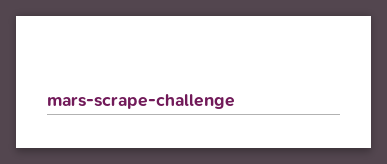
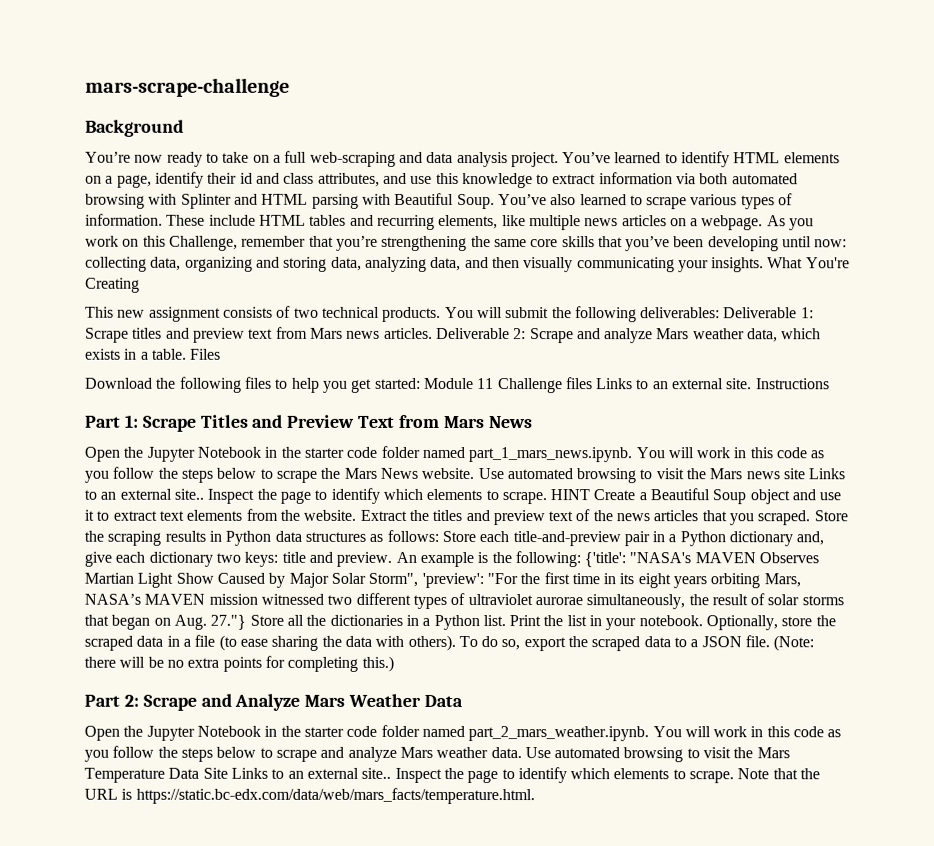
(235, 101) none -> [85,119,184,137] [85,150,840,168] [85,171,798,189] [85,192,794,210] [85,213,815,231] [85,235,848,252] [85,256,850,273] [85,277,140,293] [85,305,814,323] [85,326,822,344] [85,348,222,360] [85,376,830,394] [84,414,533,432] [84,445,825,463] [84,466,846,484] [84,487,842,505] [84,508,848,526] [84,529,825,547] [84,551,820,568] [84,572,801,589] [84,592,844,610] [84,614,836,631] [84,634,815,652] [84,655,394,672] [84,693,464,711] [84,724,842,742] [84,745,790,763] [84,767,821,784] [84,787,535,805] // Background // You’re now ready to take on a full web-scraping and data analysis project. You’ve learned to identify HTML elements on a page, identify their id and class attributes, and use this knowledge to extract information via both automated browsing with Splinter and HTML parsing with Beautiful Soup. You’ve also learned to scrape various types of information. These include HTML tables and recurring elements, like multiple news articles on a webpage. As you work on this Challenge, remember that you’re strengthening the same core skills that you’ve been developing until now: collecting data, organizing and storing data, analyzing data, and then visually communicating your insights. What You're Creating // This new assignment consists of two technical products. You will submit the following deliverables: Deliverable 1: Scrape titles and preview text from Mars news articles. Deliverable 2: Scrape and analyze Mars weather data, which exists in a table. Files // Download the following files to help you get started: Module 11 Challenge files Links to an external site. Instructions // Part 1: Scrape Titles and Preview Text from Mars News // Open the Jupyter Notebook in the starter code folder named part_1_mars_news.ipynb. You will work in this code as you follow the steps below to scrape the Mars News website. Use automated browsing to visit the Mars news site Links to an external site.. Inspect the page to identify which elements to scrape. HINT Create a Beautiful Soup object and use it to extract text elements from the website. Extract the titles and preview text of the news articles that you scraped. Store the scraping results in Python data structures as follows: Store each title-and-preview pair in a Python dictionary and, give each dictionary two keys: title and preview. An example is the following: {'title': "NASA's MAVEN Observes Martian Light Show Caused by Major Solar Storm", 'preview': "For the first time in its eight years orbiting Mars, NASA’s MAVEN mission witnessed two different types of ultraviolet aurorae simultaneously, the result of solar storms that began on Aug. 27."} Store all the dictionaries in a Python list. Print the list in your notebook. Optionally, store the scraped data in a file (to ease sharing the data with others). To do so, export the scraped data to a JSON file. (Note: there will be no extra points for completing this.) // Part 2: Scrape and Analyze Mars Weather Data // Open the Jupyter Notebook in the starter code folder named part_2_mars_weather.ipynb. You will work in this code as you follow the steps below to scrape and analyze Mars weather data. Use automated browsing to visit the Mars Temperature Data Site Links to an external site.. Inspect the page to identify which elements to scrape. Note that the URL is https://static.bc-edx.com/data/web/mars_facts/temperature.html.

